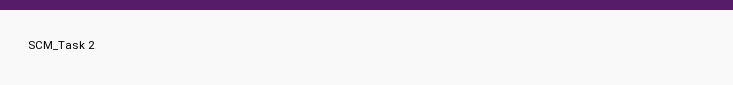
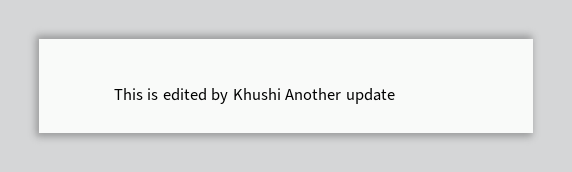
[28,41,96,50] SCM_Task 2 -> [114,88,395,104] This is edited by Khushi Another update

